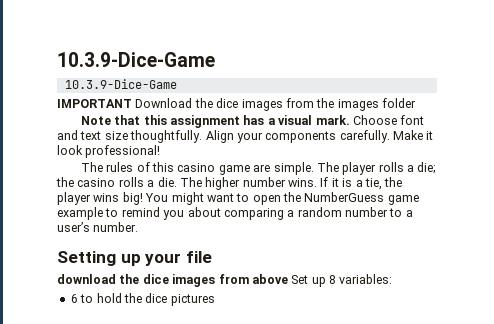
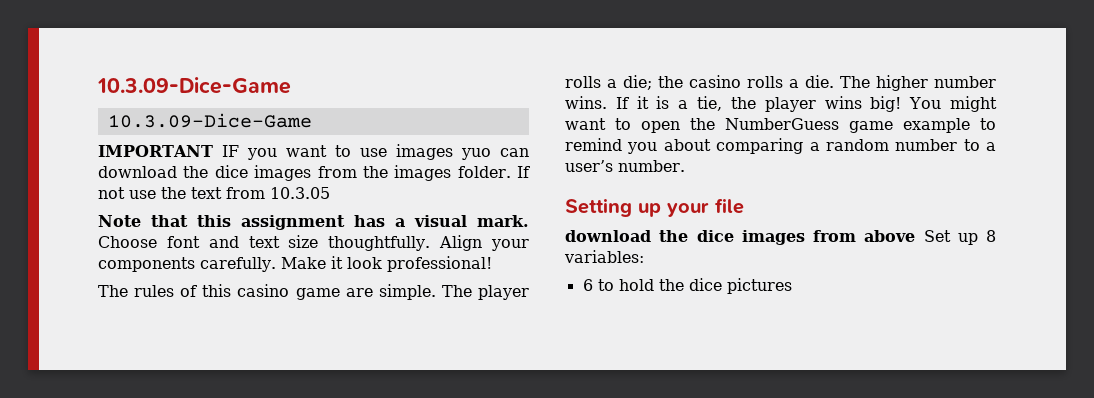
[57,52,215,67] [64,79,177,89] 10.3.9-Dice-Game // 10.3.9-Dice-Game -> [97,77,291,94] [107,113,312,128] 10.3.09-Dice-Game // 10.3.09-Dice-Game
[135,98,193,108] Download -> [221,144,529,160] [98,166,177,178] IF you want to use images yuo can download
[382,98,416,108] folder -> [457,166,530,178] [98,187,330,199] folder. If not use the text from 10.3.05

